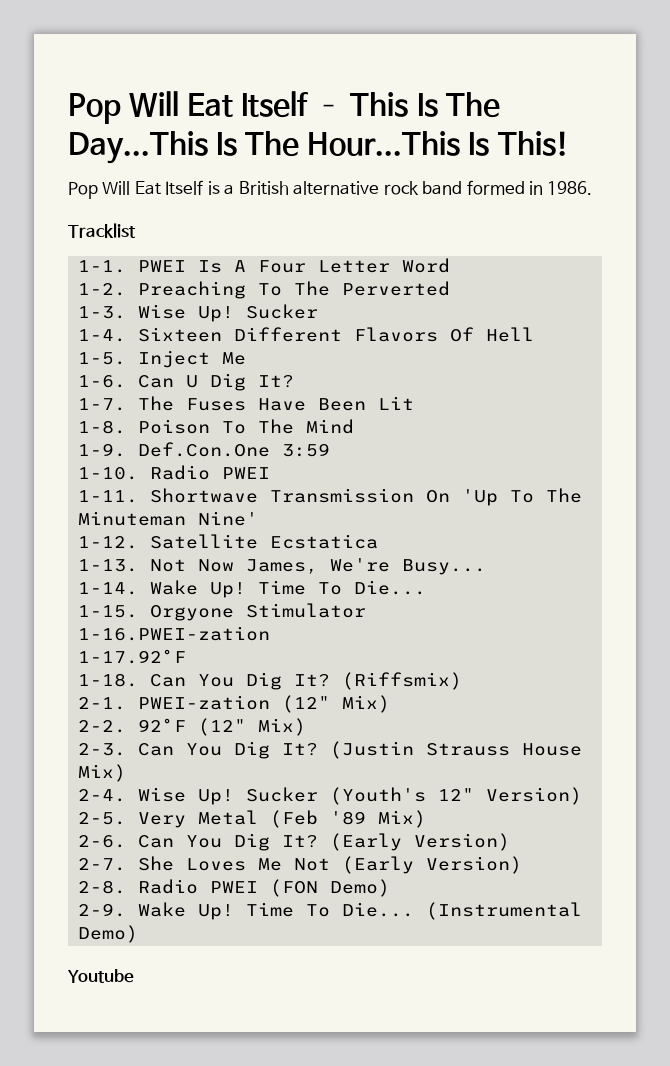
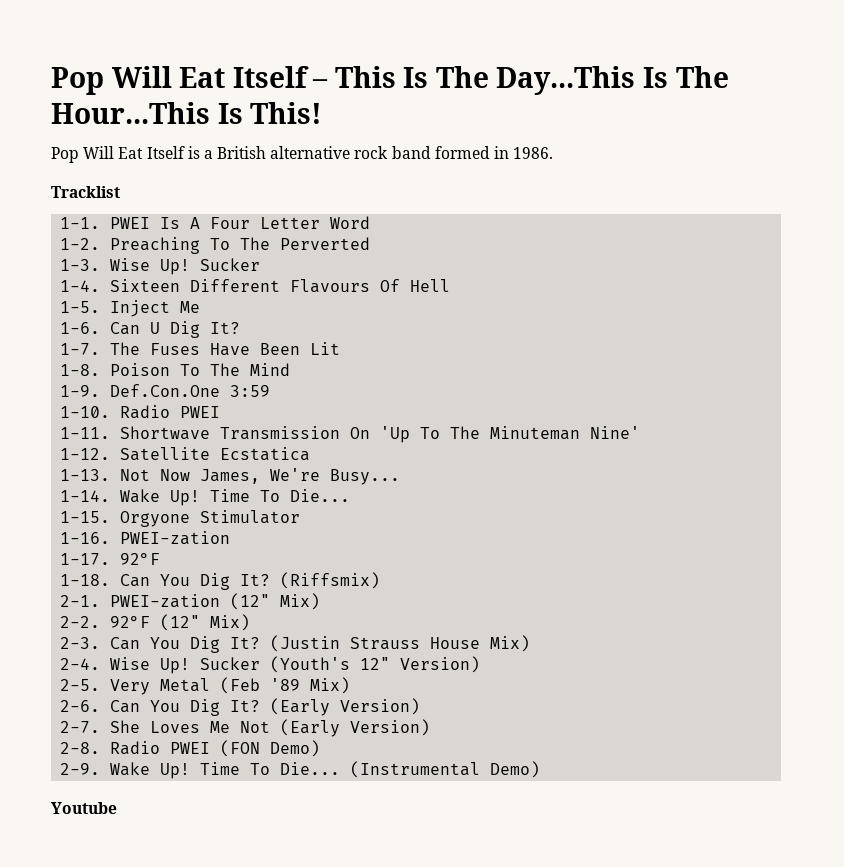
[353,327,438,342] Flavors -> [290,279,371,293] Flavours
[77,626,270,641] [77,649,186,664] 1-16.PWEI-zation // 1-17.92°F -> [60,531,231,545] [60,553,161,565] 1-16. PWEI-zation // 1-17. 92°F

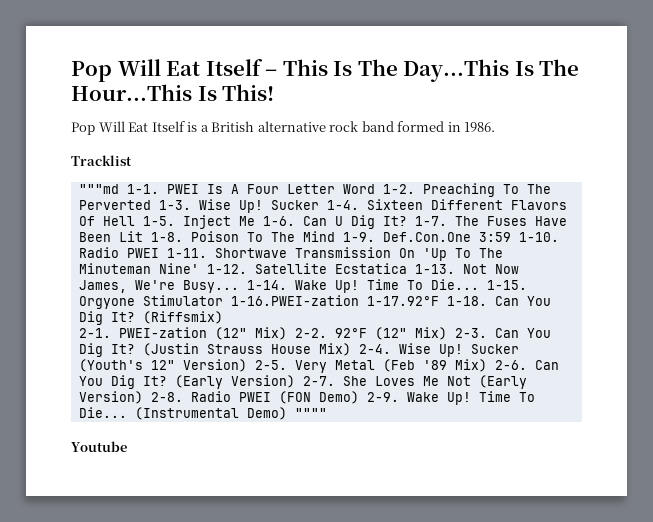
(120, 192) none -> [78,184,119,194] """md
(371, 222) // -> (375, 189) none
(371, 243) // -> (151, 205) none
(261, 264) // -> (319, 205) none
[290,279,371,293] Flavours -> [510,200,567,210] Flavors
(451, 285) // -> (135, 221) none
(201, 307) // -> (255, 221) none
(241, 328) // -> (407, 221) none
(341, 348) // -> (143, 236) none
(291, 369) // -> (335, 236) none
(271, 391) // -> (511, 237) none
(221, 412) // -> (159, 253) none
(641, 432) // -> (199, 268) none
(311, 454) // -> (407, 268) none
(401, 477) // -> (239, 286) none
(351, 495) // -> (479, 284) none
[60,531,231,545] [60,553,161,565] // 1-16. PWEI-zation // 1-17. 92°F // -> [230,295,439,306] 1-16.PWEI-zation 1-17.92°F
(321, 601) // -> (287, 333) none
(251, 622) // -> (447, 333) none
(531, 643) // -> (351, 349) none
(481, 664) // -> (247, 365) none
(351, 685) // -> (487, 365) none
(421, 706) // -> (295, 381) none
(431, 727) // -> (143, 397) none
(321, 748) // -> (359, 397) none
(541, 769) none -> [294,408,327,418] """"

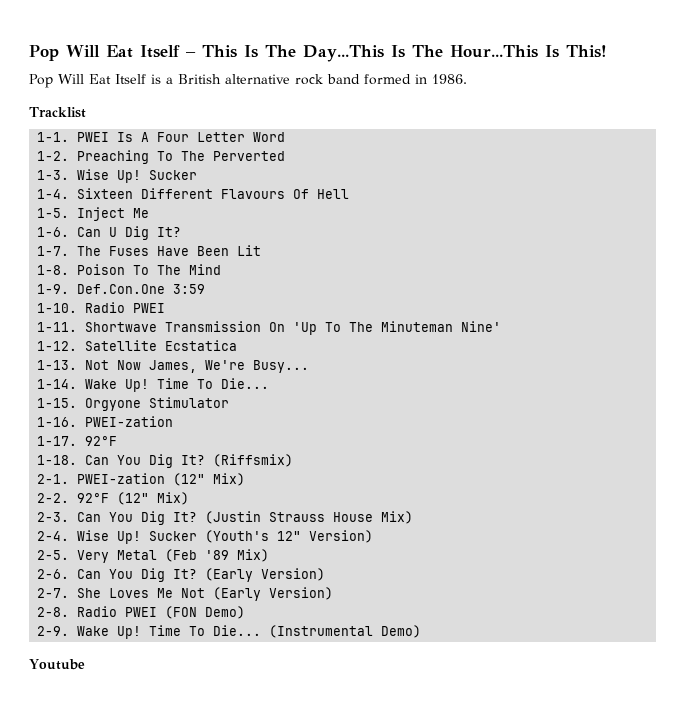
[78,184,119,194] """md -> (86, 112) none
(375, 189) none -> (286, 137) //
(151, 205) none -> (286, 156) //
(319, 205) none -> (198, 175) //
[510,200,567,210] Flavors -> [221,189,286,199] Flavours
(135, 221) none -> (350, 194) //
(255, 221) none -> (150, 213) //
(407, 221) none -> (182, 232) //
(143, 236) none -> (262, 250) //
(335, 236) none -> (222, 269) //
(511, 237) none -> (206, 289) //
(159, 253) none -> (166, 308) //
(199, 268) none -> (502, 326) //
(407, 268) none -> (238, 345) //
(239, 286) none -> (310, 366) //
(479, 284) none -> (270, 383) //
[230,295,439,306] 1-16.PWEI-zation 1-17.92°F -> [37,416,174,427] [37,436,118,446] // 1-16. PWEI-zation // 1-17. 92°F //
(287, 333) none -> (246, 479) //
(447, 333) none -> (190, 498) //
(351, 349) none -> (414, 517) //
(247, 365) none -> (374, 536) //
(487, 365) none -> (270, 555) //
(295, 381) none -> (326, 574) //
(143, 397) none -> (334, 593) //
(359, 397) none -> (246, 612) //
[294,408,327,418] """" -> (422, 631) none

